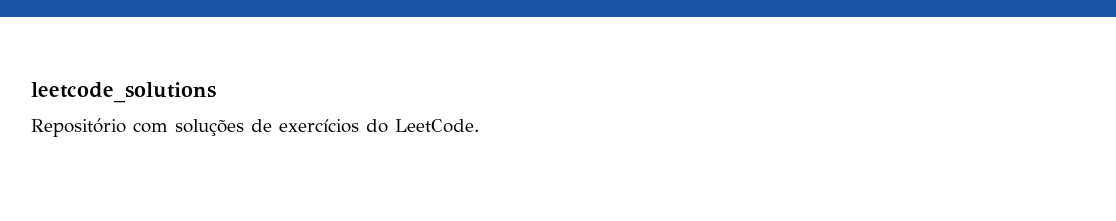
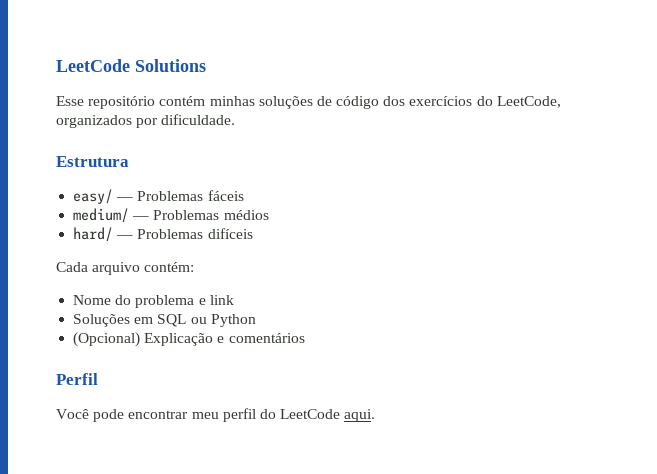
[31,82,216,103] [31,118,479,137] leetcode_solutions // Repositório com soluções de exercícios do LeetCode. -> [56,59,206,72] [56,96,561,109] [56,114,236,128] [56,156,129,167] [73,189,244,204] [73,208,269,223] [73,227,253,242] [56,262,195,275] [73,295,234,308] [73,314,256,327] [73,332,305,347] [56,373,98,385] [56,408,376,422] LeetCode Solutions // Esse repositório contém minhas soluções de código dos exercícios do LeetCode, organizados por dificuldade. // Estrutura // easy/ — Problemas fáceis // medium/ — Problemas médios // hard/ — Problemas difíceis // Cada arquivo contém: // Nome do problema e link // Soluções em SQL ou Python // (Opcional) Explicação e comentários // Perfil // Você pode encontrar meu perfil do LeetCode aqui.

